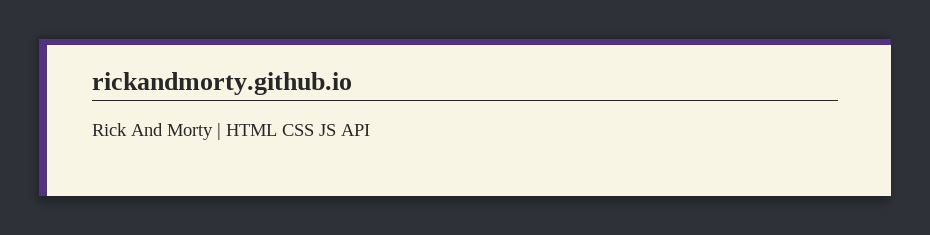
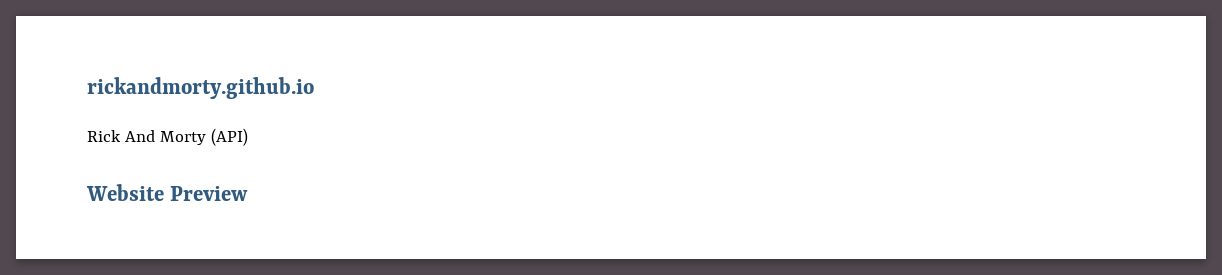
[217,123,370,140] | HTML CSS JS API -> [210,128,248,146] [86,184,249,201] (API) // Website Preview

